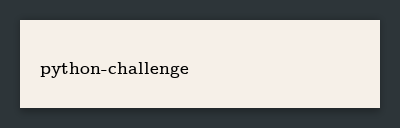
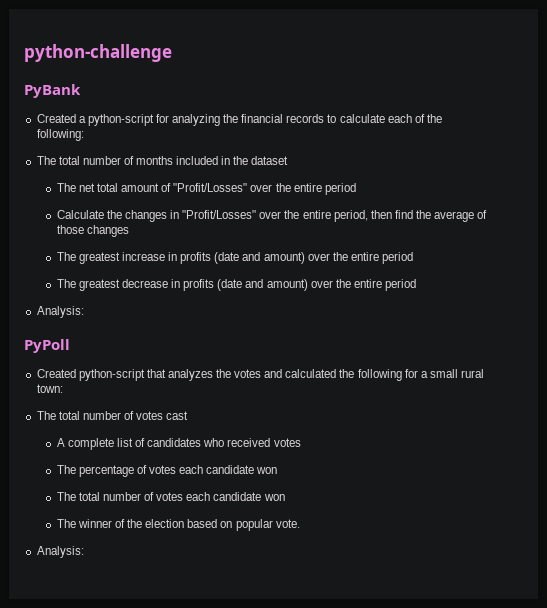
(189, 70) none -> [24,84,81,98] [36,114,442,126] [36,129,84,141] [36,156,289,165] [56,183,356,195] [56,210,488,222] [56,225,129,237] [56,252,413,264] [56,279,416,291] [36,306,84,318] [24,339,70,353] [36,369,485,381] [36,384,63,393] [36,411,189,420] [56,438,301,450] [56,465,278,477] [56,492,285,501] [56,519,300,531] [36,546,84,558] // PyBank // Created a python-script for analyzing the financial records to calculate each of the following: // The total number of months included in the dataset // The net total amount of "Profit/Losses" over the entire period // Calculate the changes in "Profit/Losses" over the entire period, then find the average of those changes // The greatest increase in profits (date and amount) over the entire period // The greatest decrease in profits (date and amount) over the entire period // Analysis: // PyPoll // Created python-script that analyzes the votes and calculated the following for a small rural town: // The total number of votes cast // A complete list of candidates who received votes // The percentage of votes each candidate won // The total number of votes each candidate won // The winner of the election based on popular vote. // Analysis:

